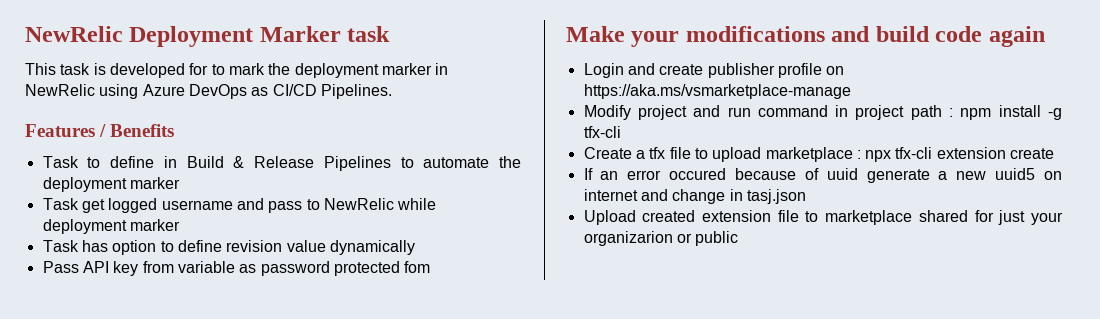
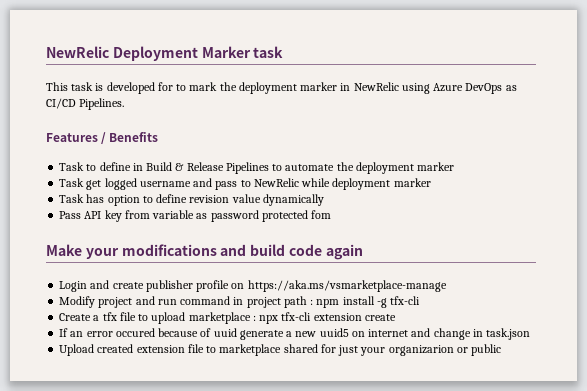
[746,189,806,204] tasj.json -> [486,328,531,340] task.json

